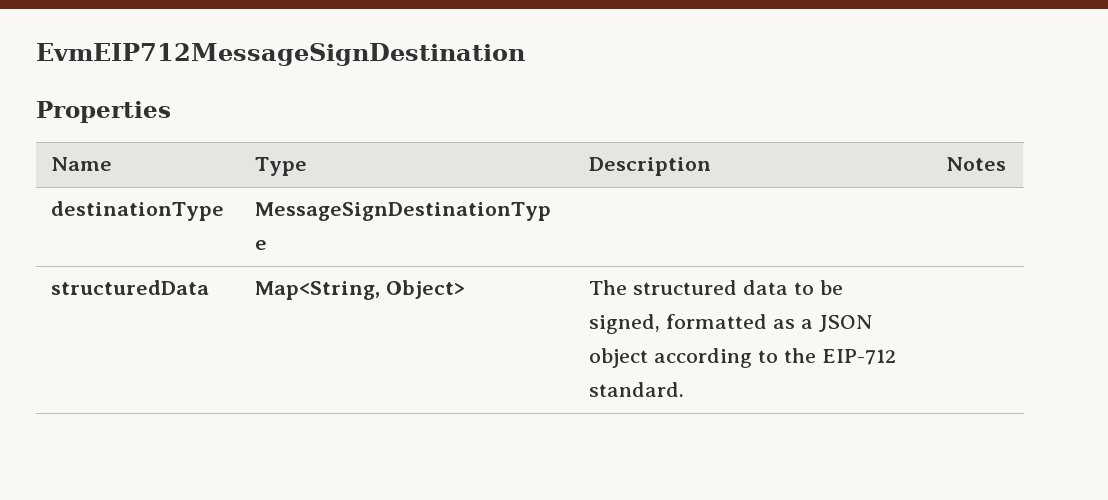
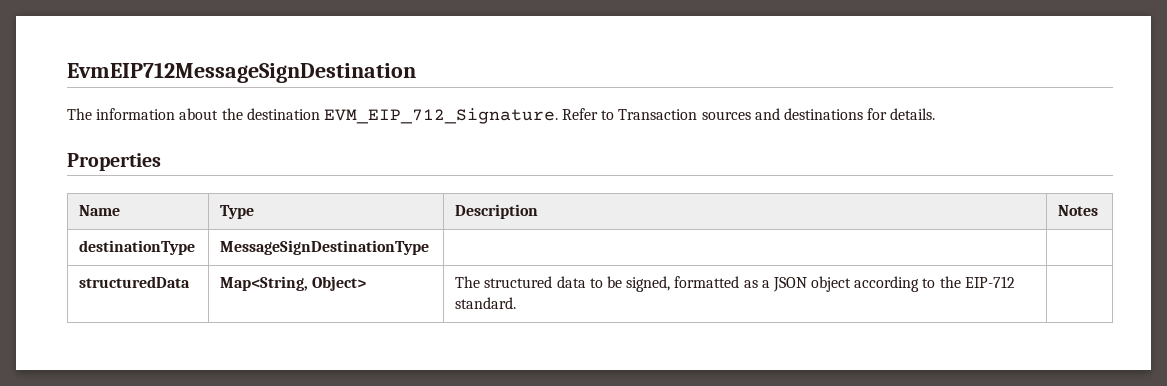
(525, 54) none -> [67,108,936,124] // The information about the destination EVM_EIP_712_Signature. Refer to Transaction sources and destinations for details.

